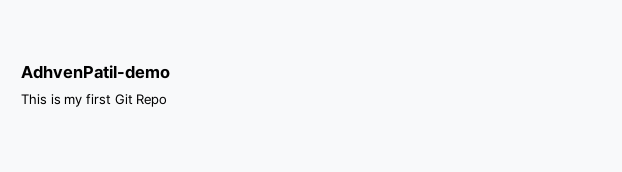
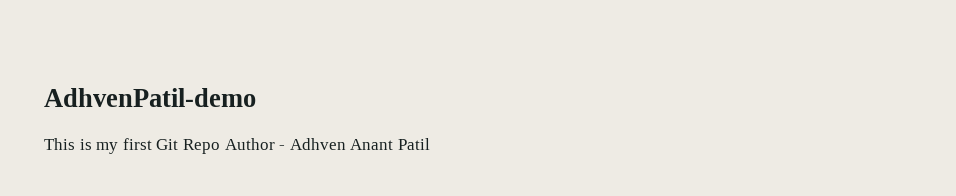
(168, 100) none -> [224,138,430,150] Author - Adhven Anant Patil

